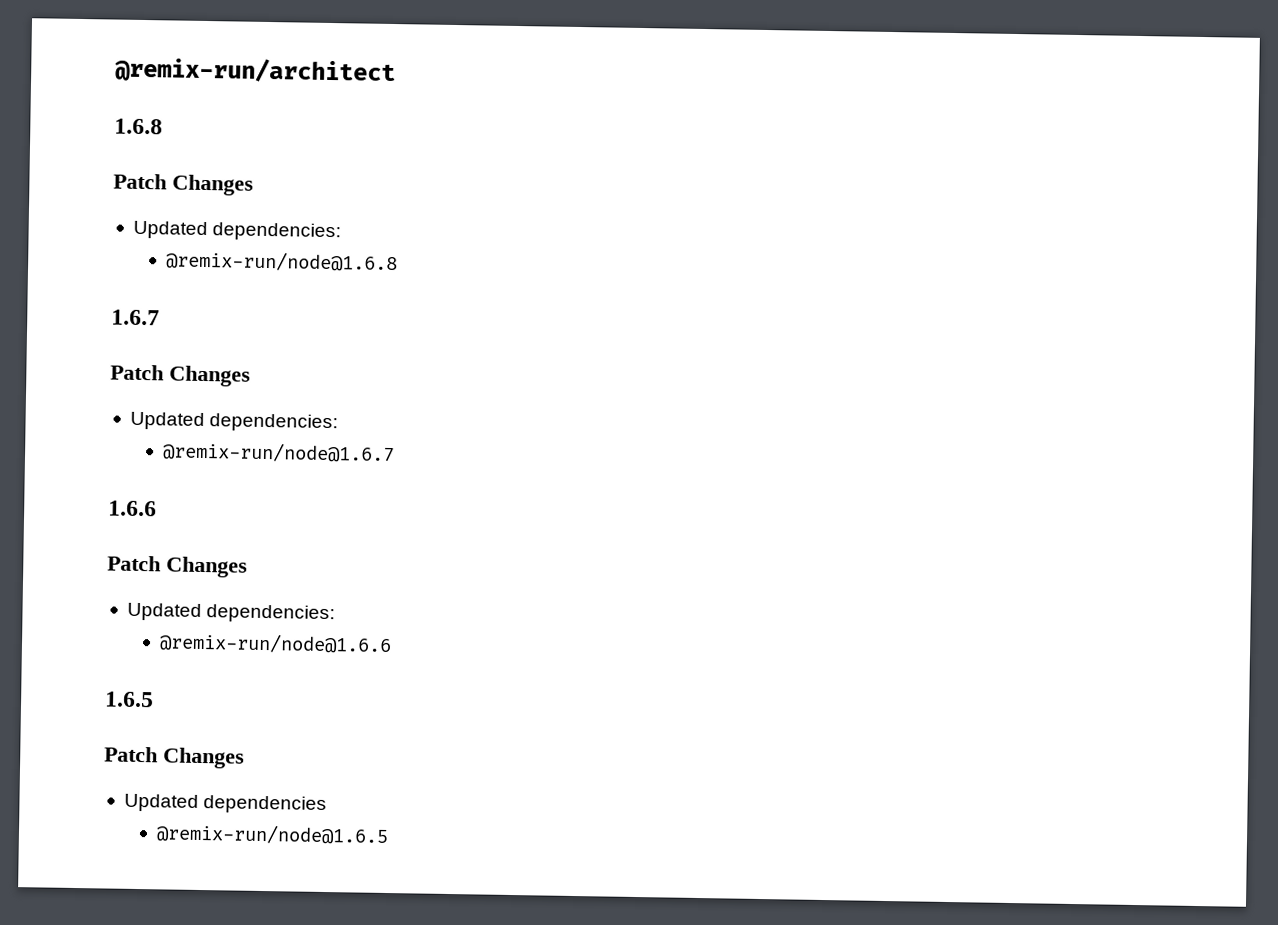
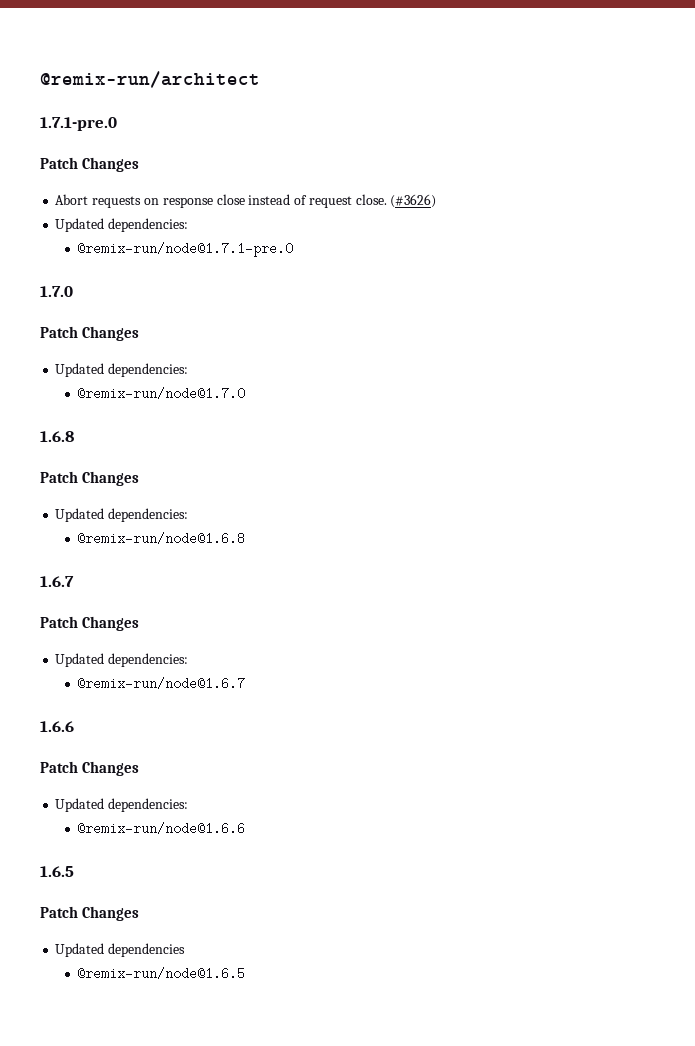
(396, 71) none -> [40,117,117,131] [40,157,140,172] [55,194,437,208] [55,218,189,232] [77,242,294,257] [40,286,73,297] [40,326,140,341] [55,363,189,377] [77,387,246,400] // 1.7.1-pre.0 // Patch Changes // Abort requests on response close instead of request close. (#3626) // Updated dependencies: // @remix-run/node@1.7.1-pre.0 // 1.7.0 // Patch Changes // Updated dependencies: // @remix-run/node@1.7.0

